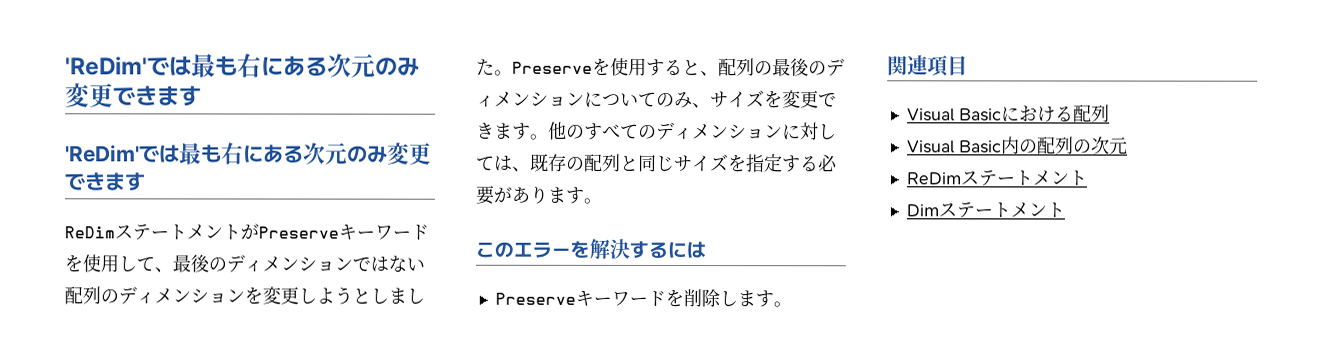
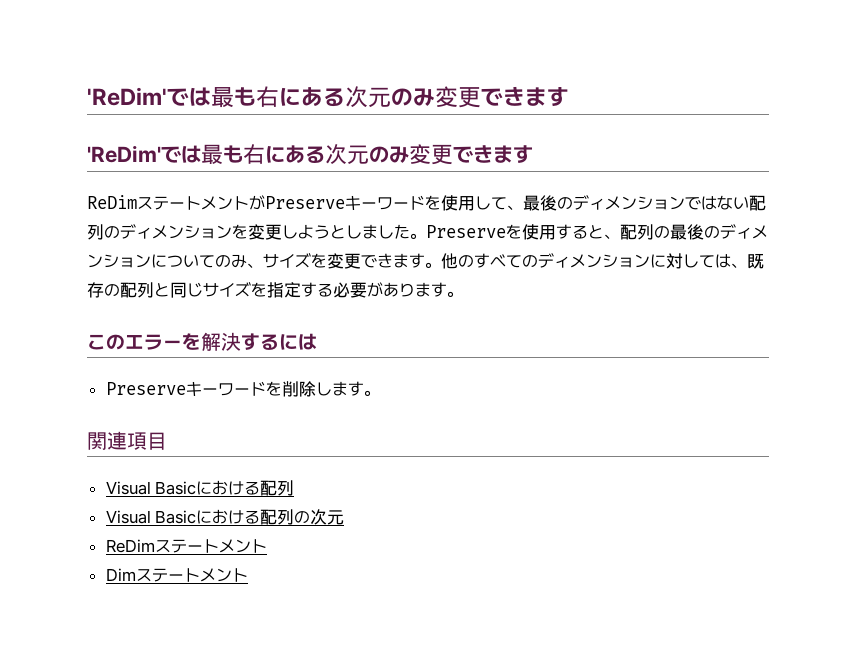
[1000,136,1038,155] 内の -> [196,509,261,524] における

